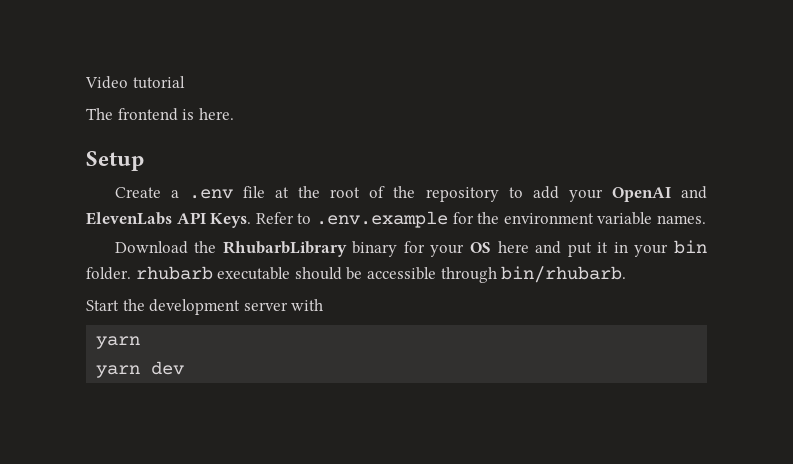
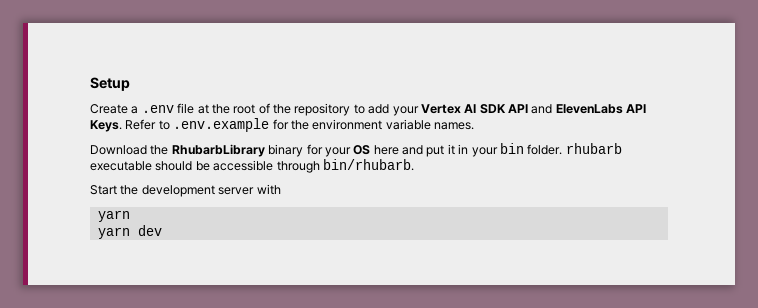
[85,76,185,89] [86,108,234,121] Video tutorial // The frontend is here. // -> (90, 84) none
[611,187,671,202] OpenAI -> [420,104,528,114] Vertex AI SDK API

